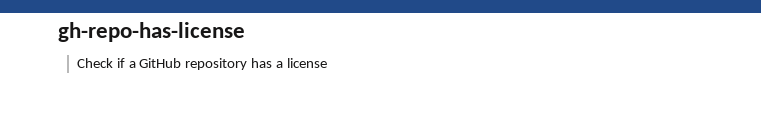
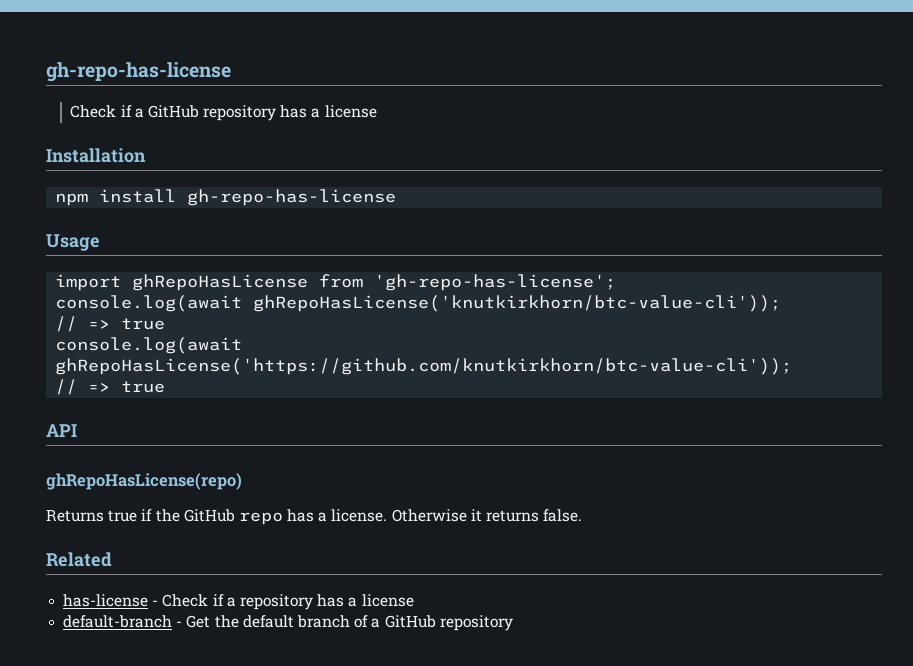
(328, 63) none -> [46,148,146,163] [55,189,397,206] [46,234,100,251] [55,274,617,291] [55,295,782,312] [55,316,166,332] [55,337,243,354] [55,358,793,375] [55,379,166,395] [46,424,77,437] [46,473,242,490] [46,509,583,525] [46,552,112,567] [63,594,414,610] [63,615,513,631] // Installation // npm install gh-repo-has-license // Usage // import ghRepoHasLicense from 'gh-repo-has-license'; // console.log(await ghRepoHasLicense('knutkirkhorn/btc-value-cli')); // // => true // console.log(await ghRepoHasLicense('https://github.com/knutkirkhorn/btc-value-cli')); // // => true // API // ghRepoHasLicense(repo) // Returns true if the GitHub repo has a license. Otherwise it returns false. // Related // has-license - Check if a repository has a license // default-branch - Get the default branch of a GitHub repository

